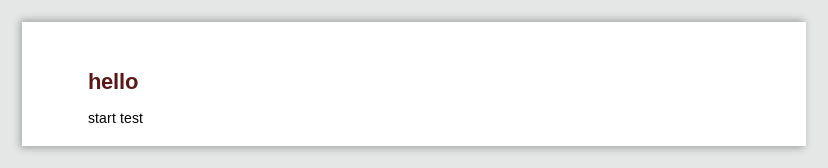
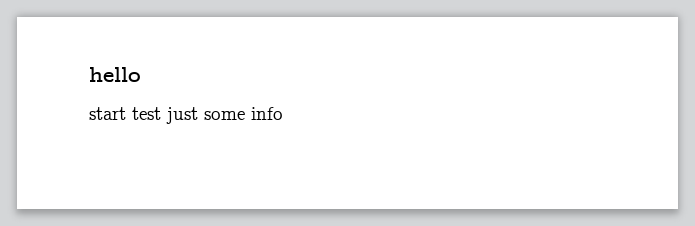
(143, 118) none -> [166,107,283,124] just some info

